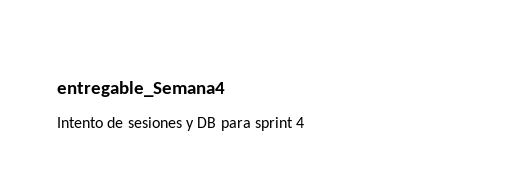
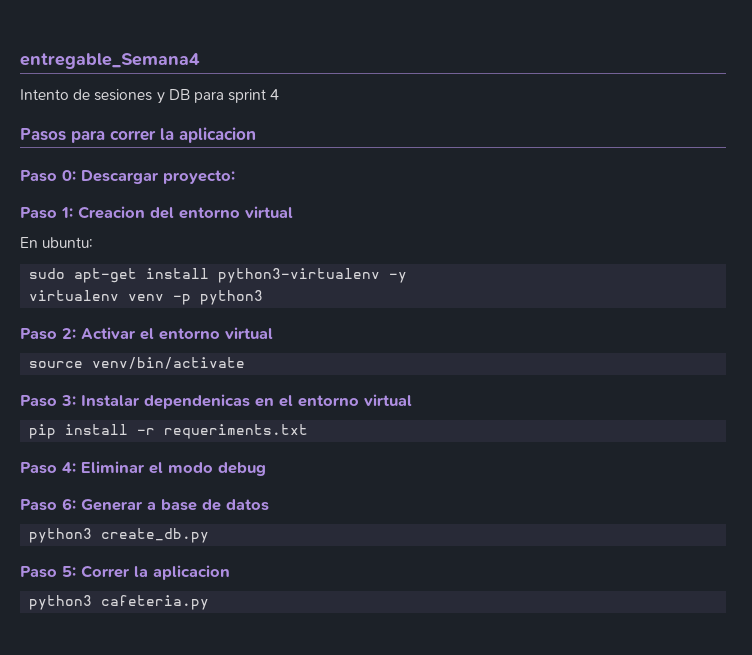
(305, 122) none -> [20,127,256,143] [20,170,235,184] [20,206,293,219] [20,237,94,248] [29,268,408,283] [29,290,264,305] [20,327,273,340] [29,357,246,369] [20,394,412,409] [29,424,309,439] [20,461,266,476] [20,498,269,511] [29,528,210,543] [20,565,230,580] [29,595,210,610] // Pasos para correr la aplicacion // Paso 0: Descargar proyecto: // Paso 1: Creacion del entorno virtual // En ubuntu: // sudo apt-get install python3-virtualenv -y // virtualenv venv -p python3 // Paso 2: Activar el entorno virtual // source venv/bin/activate // Paso 3: Instalar dependenicas en el entorno virtual // pip install -r requeriments.txt // Paso 4: Eliminar el modo debug // Paso 6: Generar a base de datos // python3 create_db.py // Paso 5: Correr la aplicacion // python3 cafeteria.py

